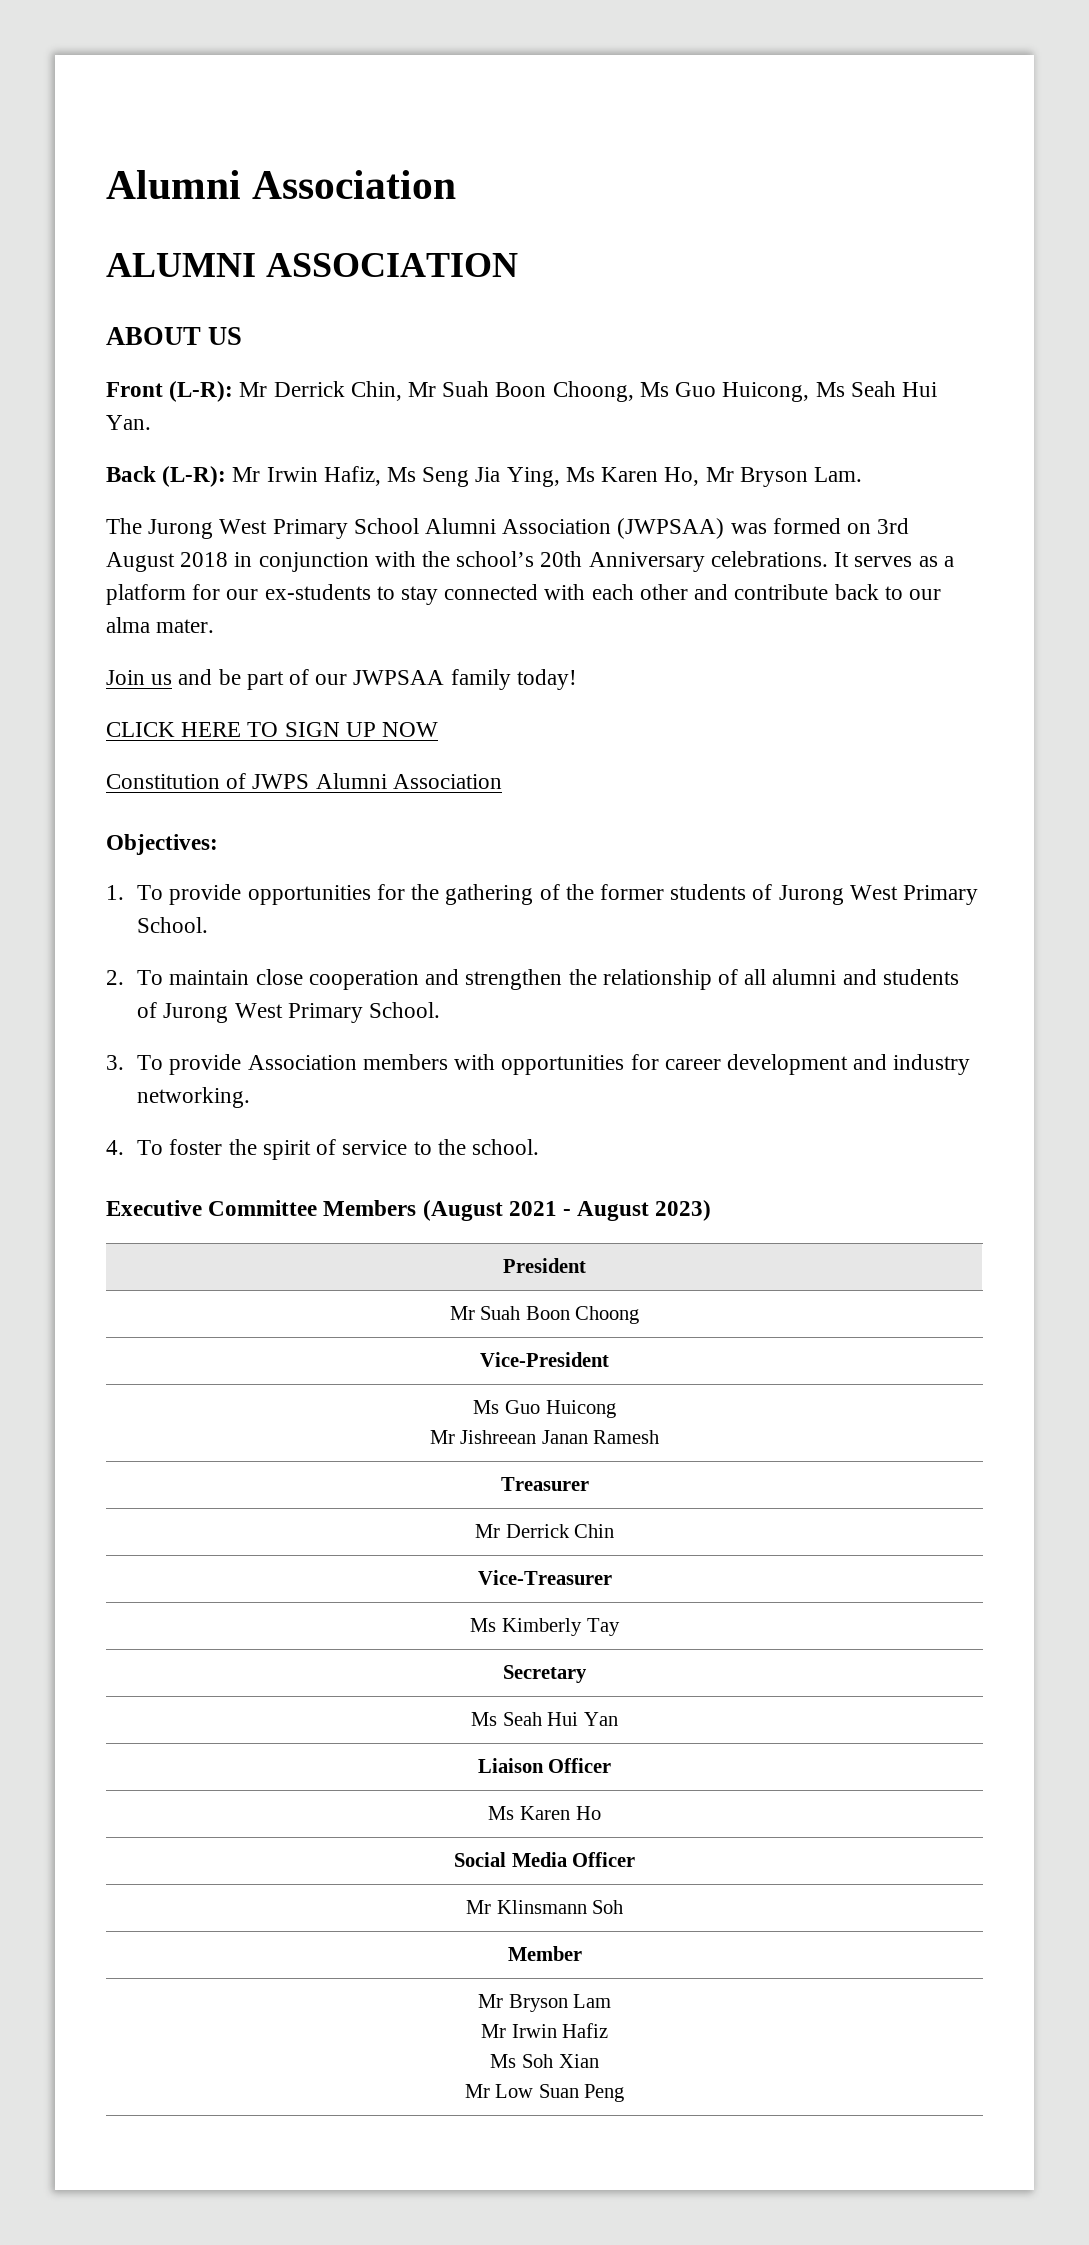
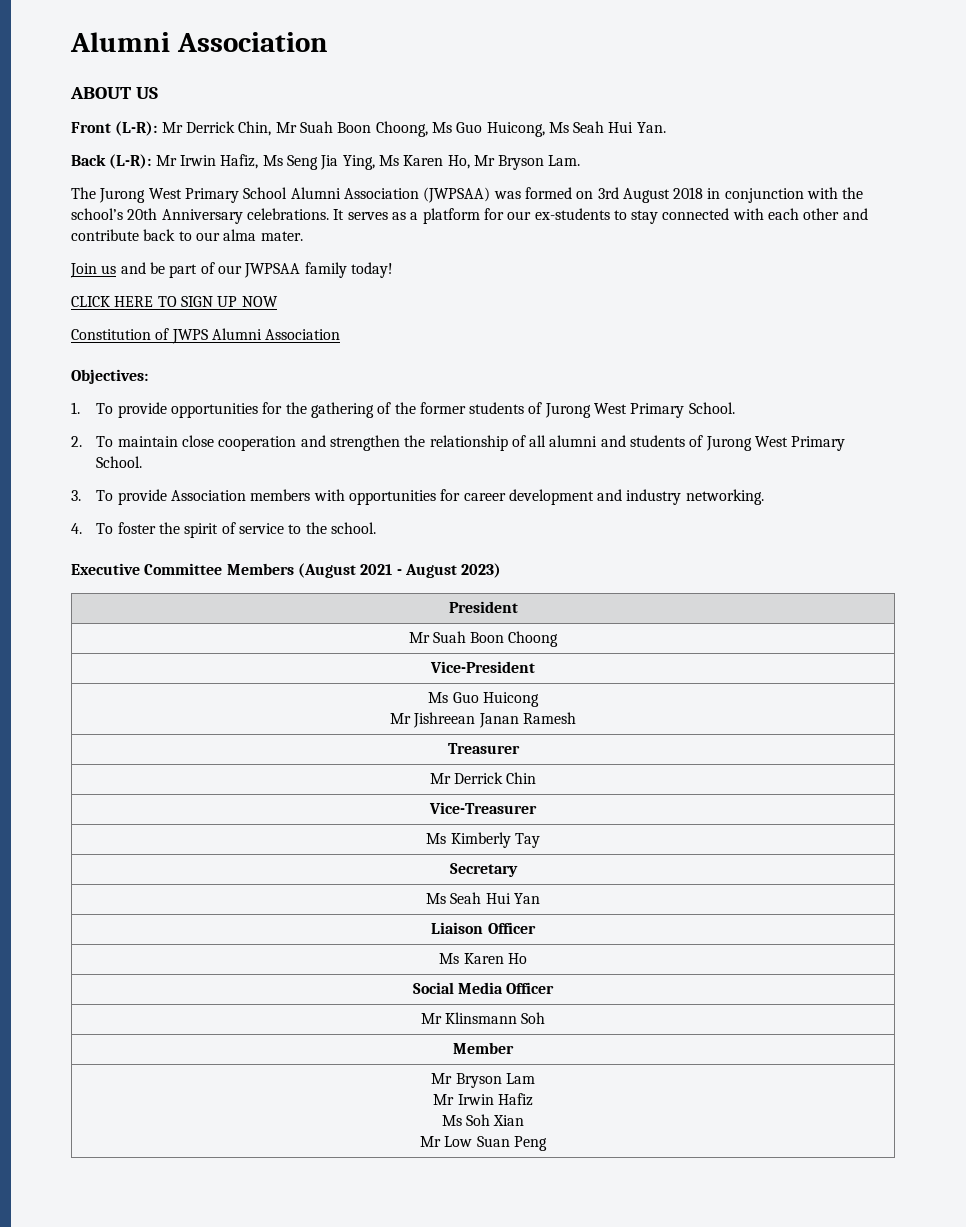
[106,170,457,199] [106,253,518,277] Alumni Association // ALUMNI ASSOCIATION -> [70,32,328,52] Alumni Association

